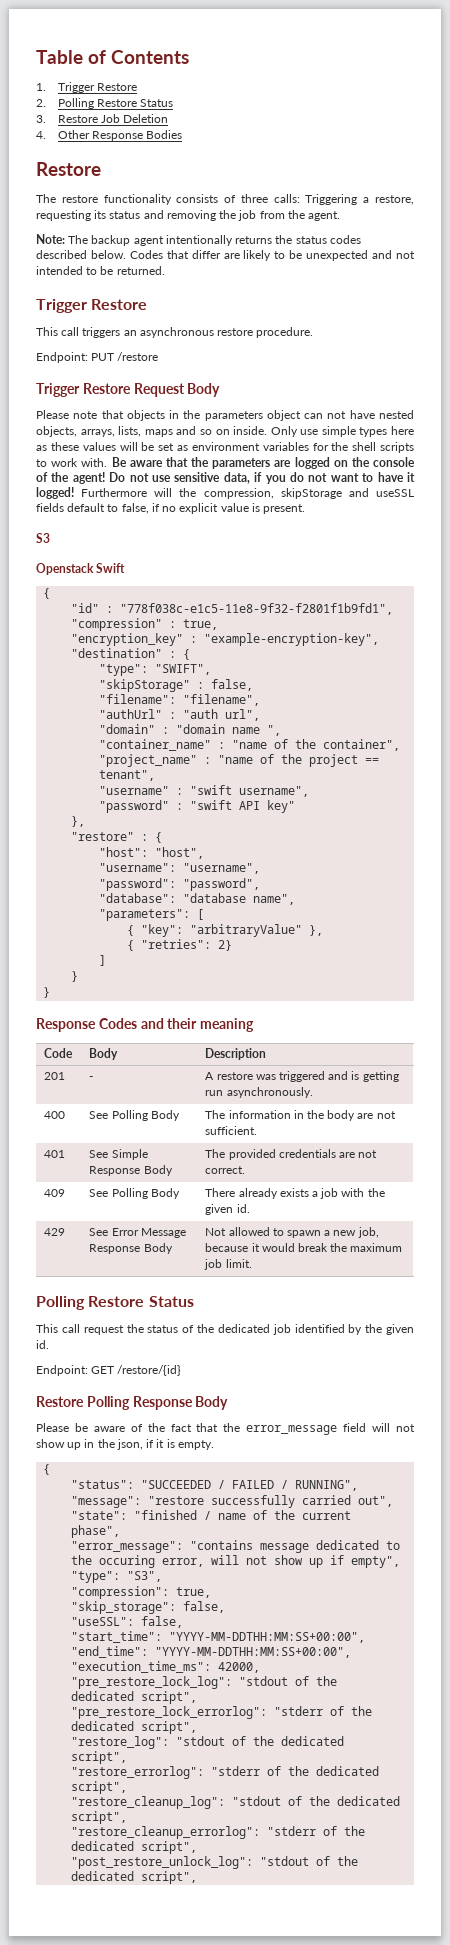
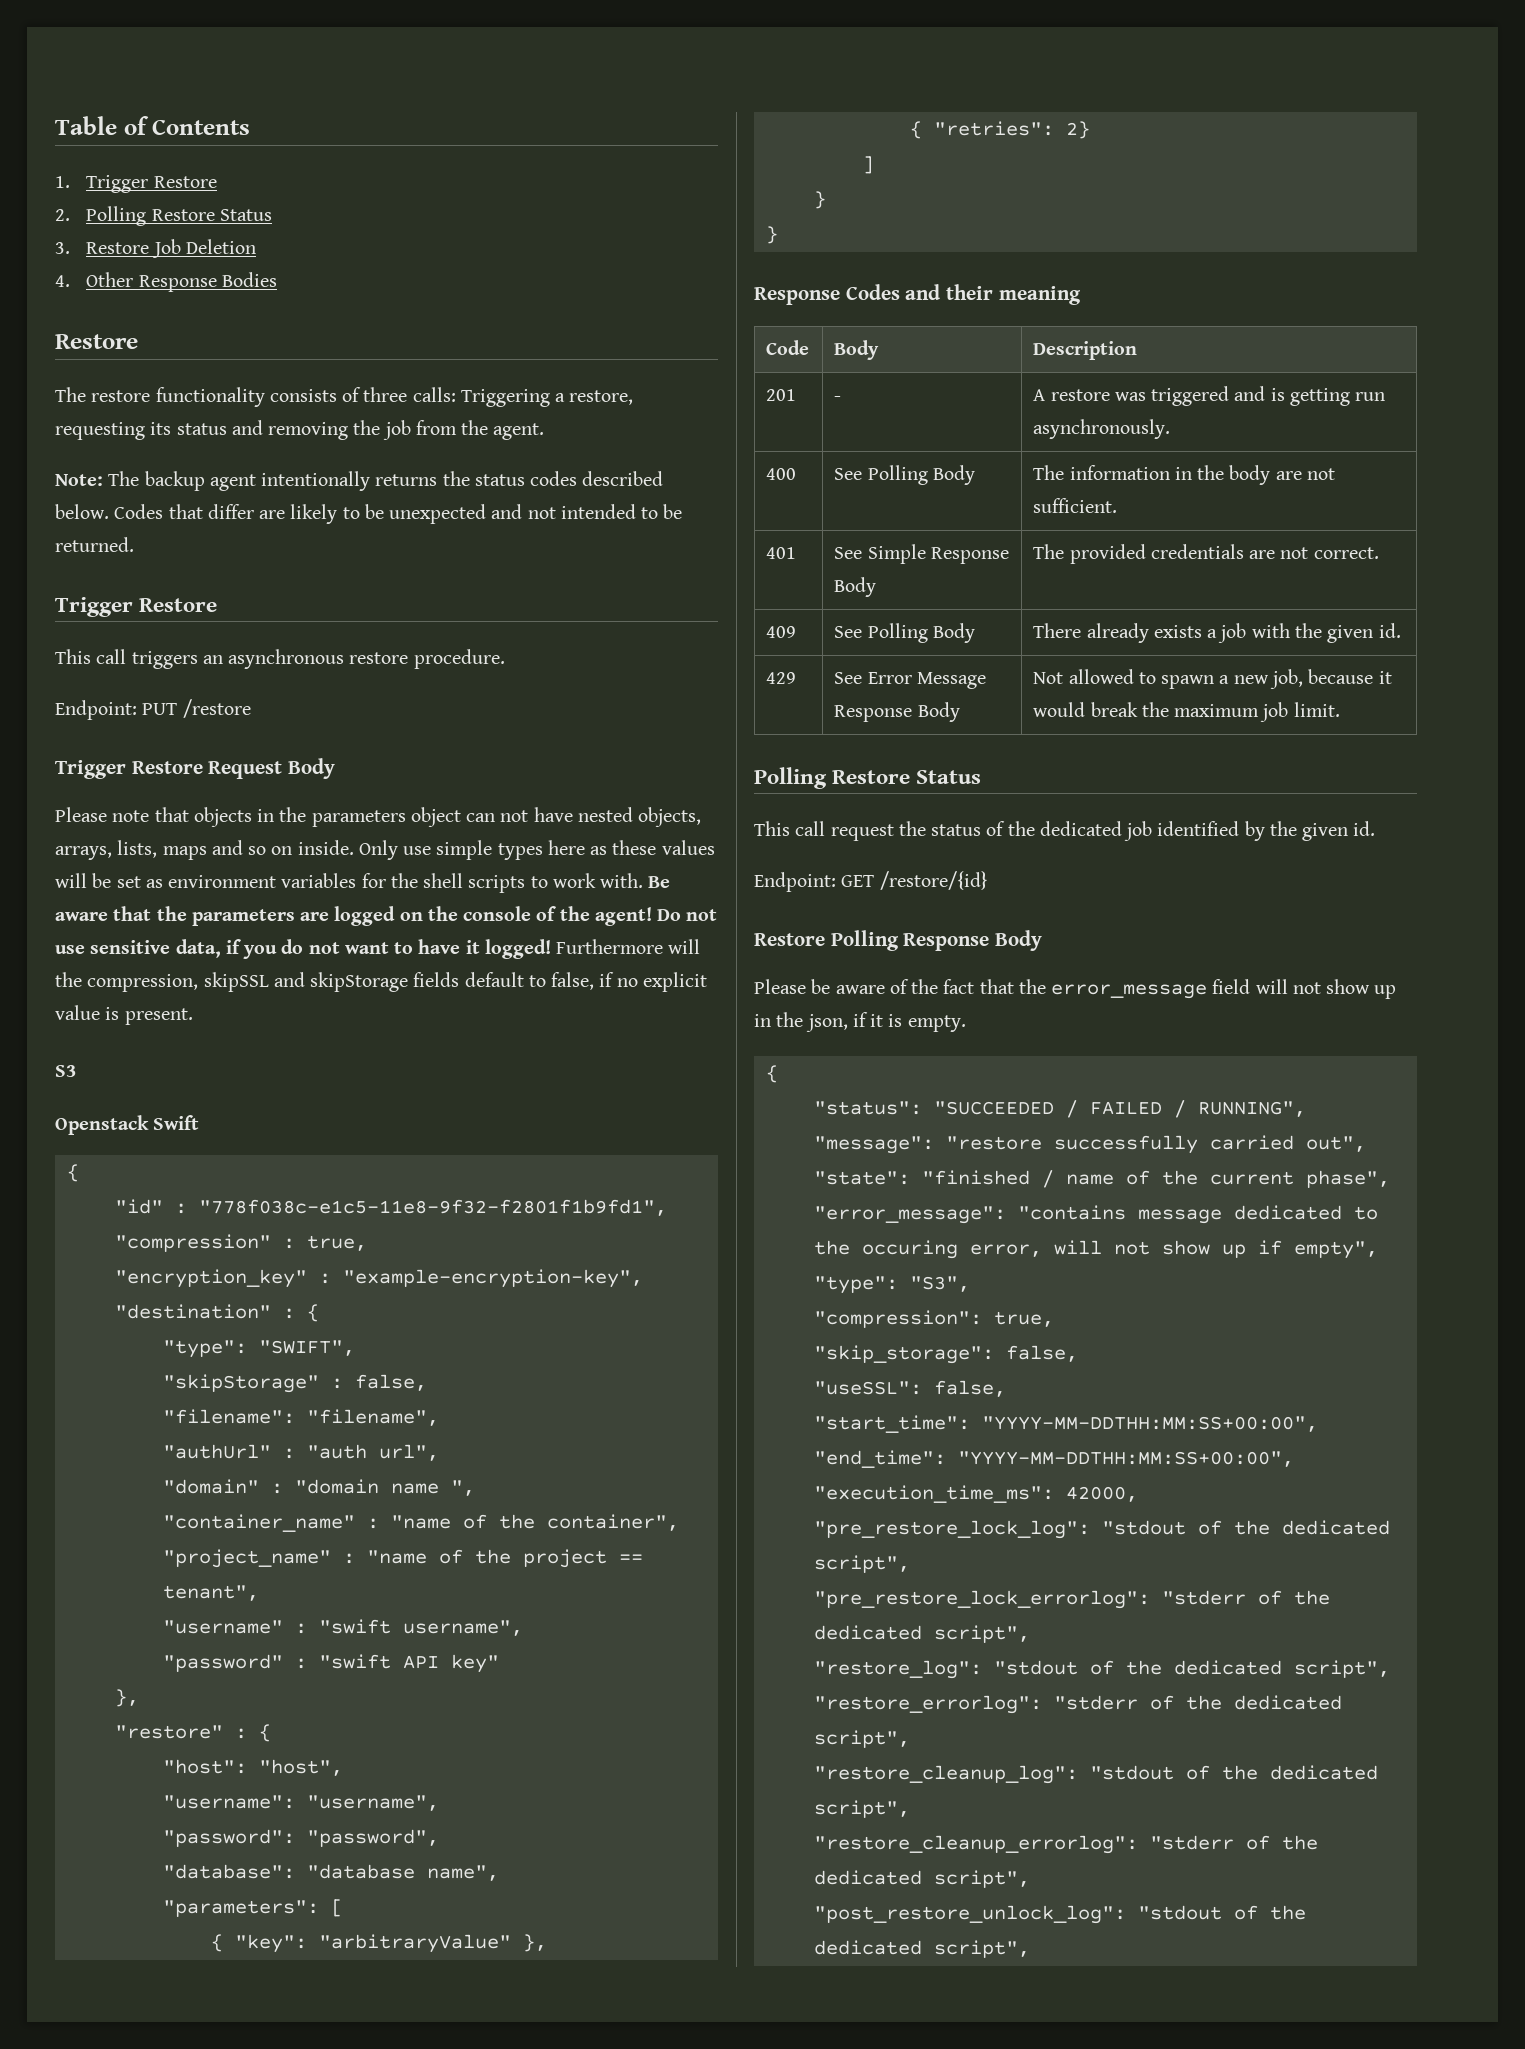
[280,488,414,499] skipStorage and useSSL -> [203,972,409,992] skipSSL and skipStorage

